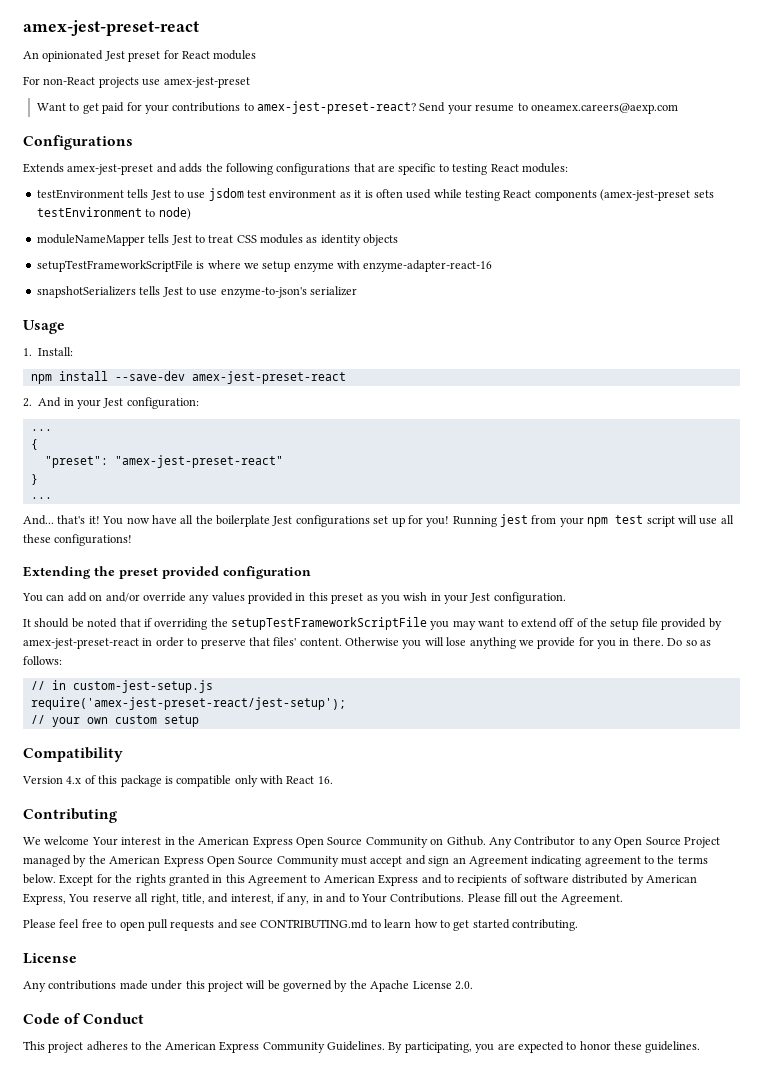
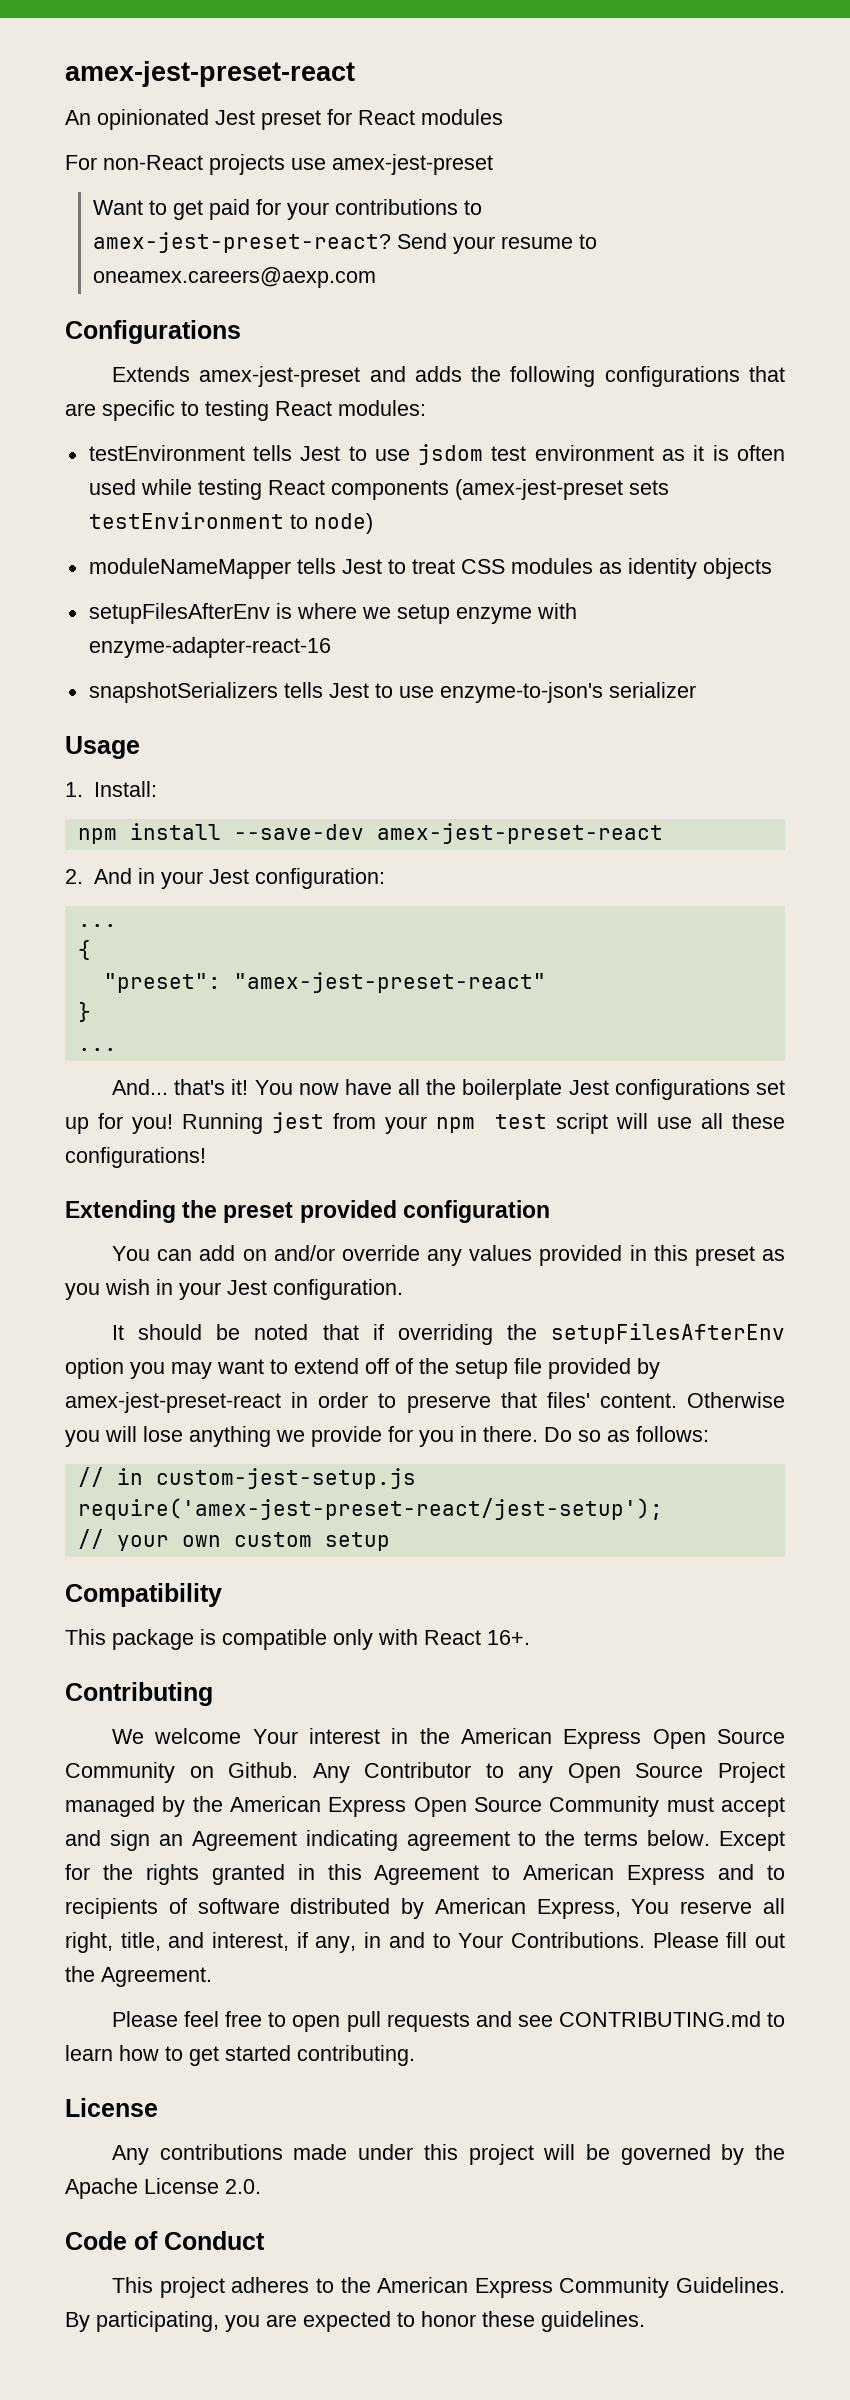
[36,260,193,272] setupTestFrameworkScriptFile -> [88,603,270,624] setupFilesAfterEnv
[231,617,427,630] setupTestFrameworkScriptFile -> [551,1323,785,1344] [65,1358,124,1379] setupFilesAfterEnv option
[22,775,118,784] Version 4.x of this -> [65,1629,106,1645] This
[317,776,333,784] 16. -> [487,1630,530,1645] 16+.

